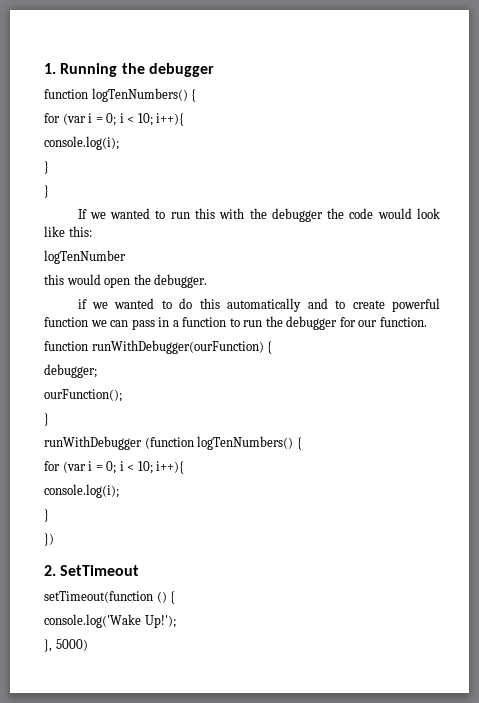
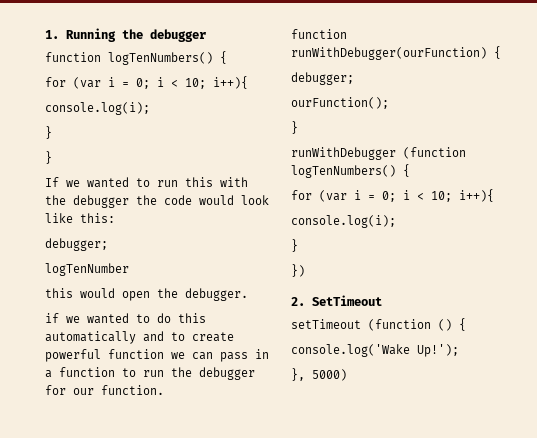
(92, 231) none -> [45,238,108,251] // debugger;
[44,591,153,603] setTimeout(function -> [291,319,431,331] setTimeout (function

